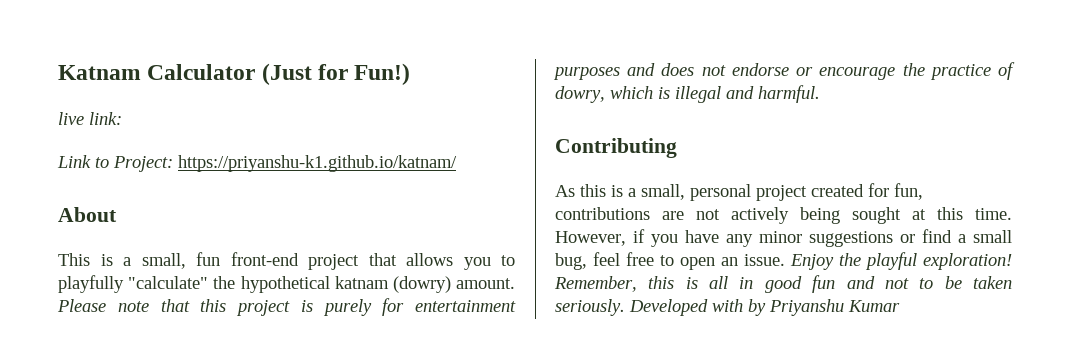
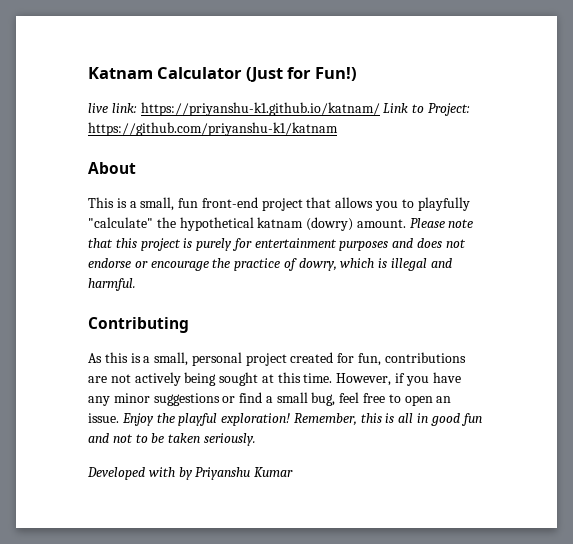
(122, 118) // -> [140,102,380,116] https://priyanshu-k1.github.io/katnam/
[178,155,457,172] https://priyanshu-k1.github.io/katnam/ -> [88,122,338,136] https://github.com/priyanshu-k1/katnam
(625, 307) none -> (256, 439) //

